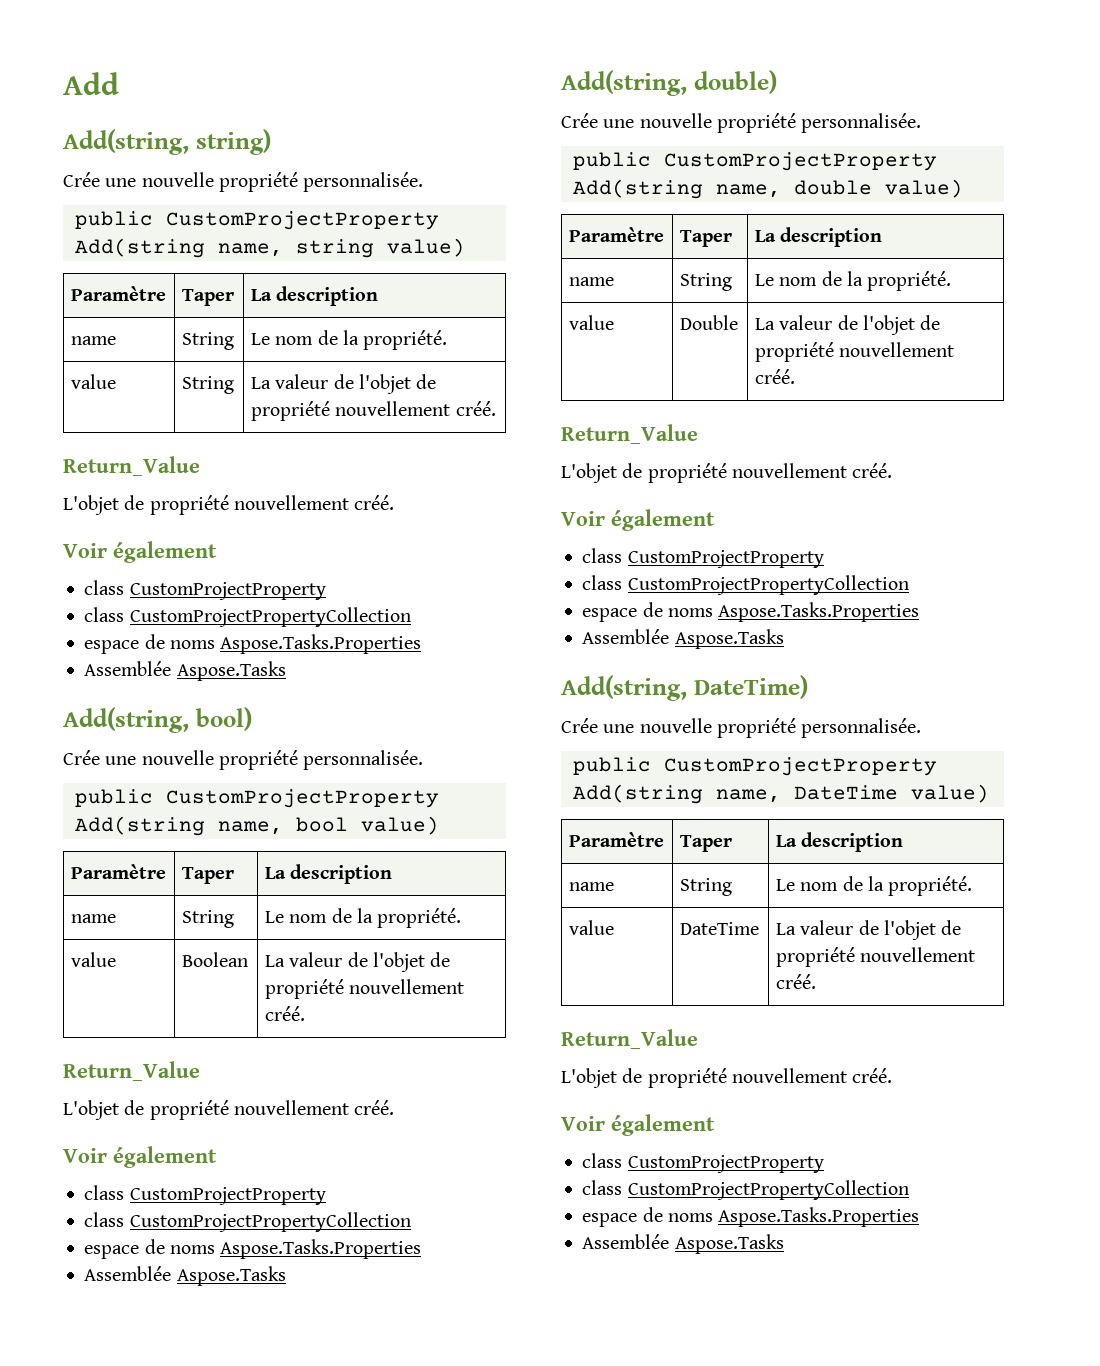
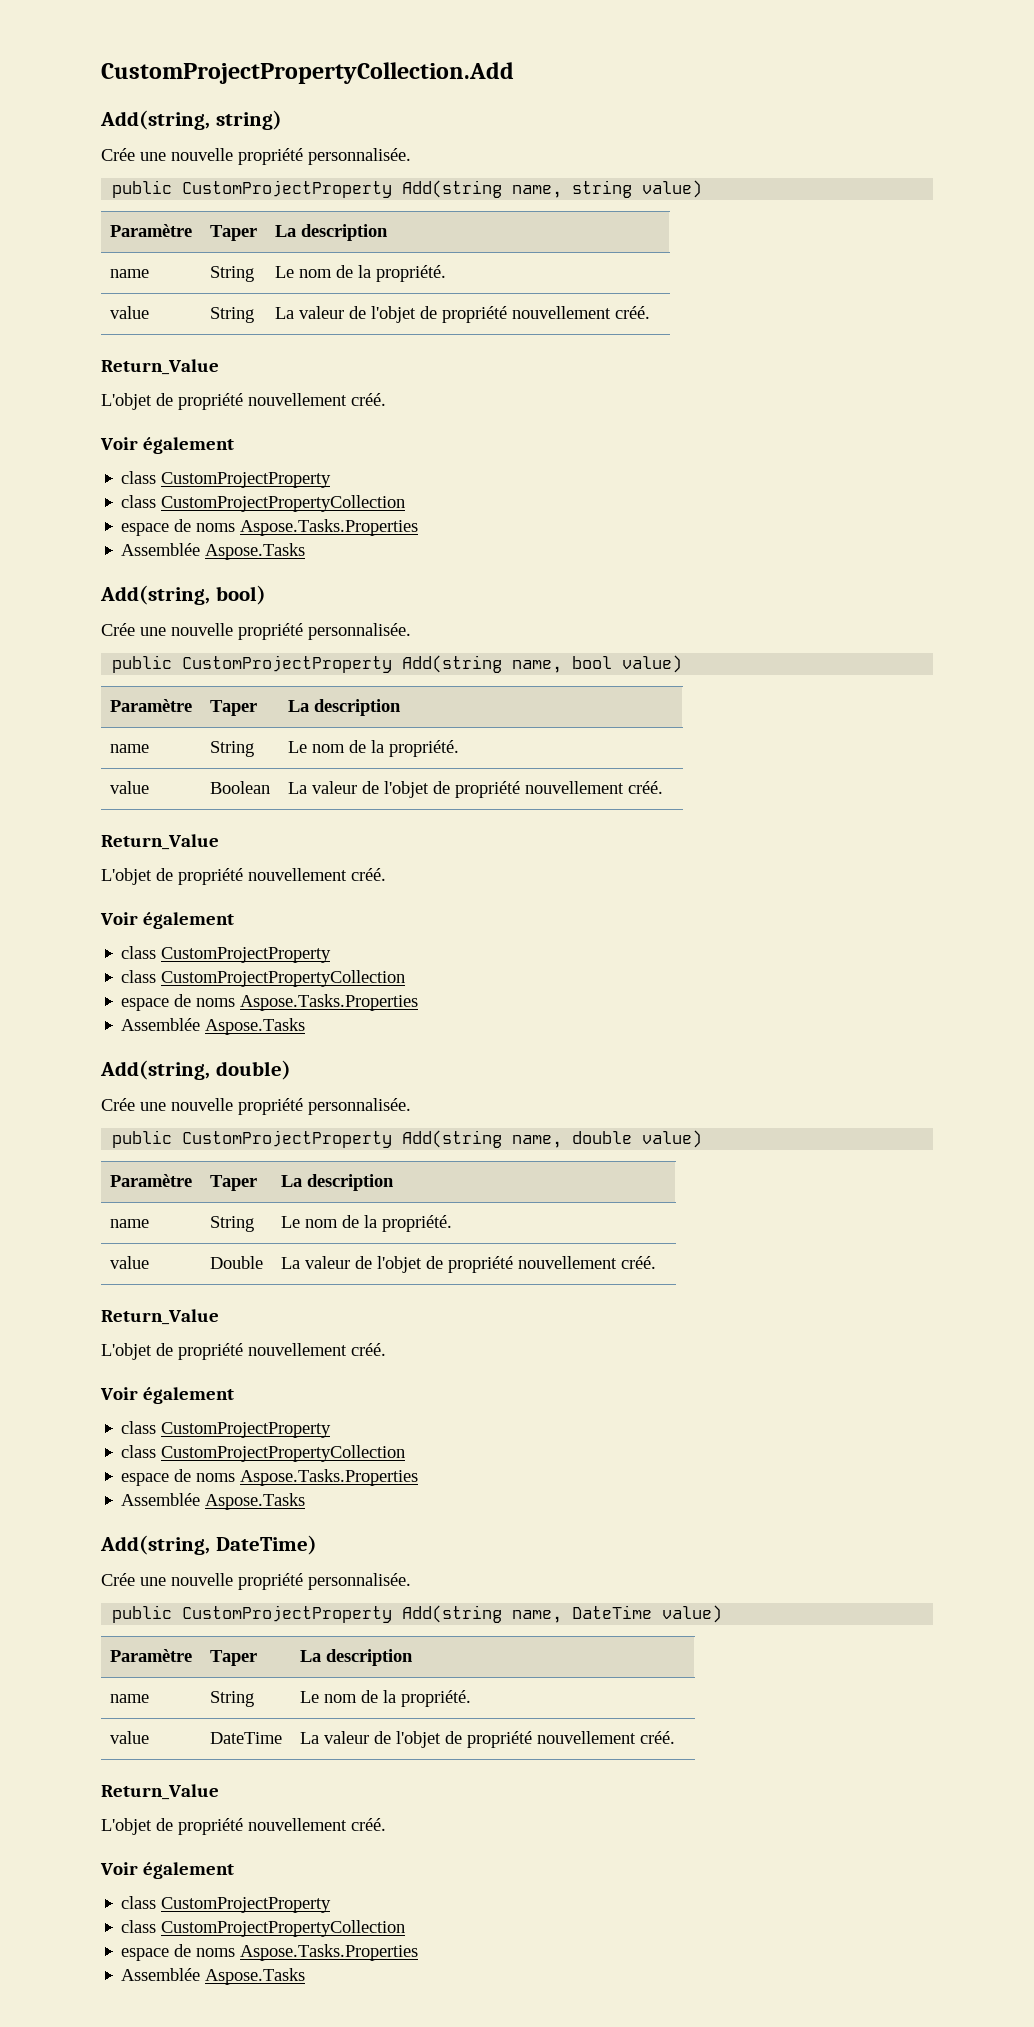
[63,72,119,95] Add -> [101,62,514,84] CustomProjectPropertyCollection.Add

